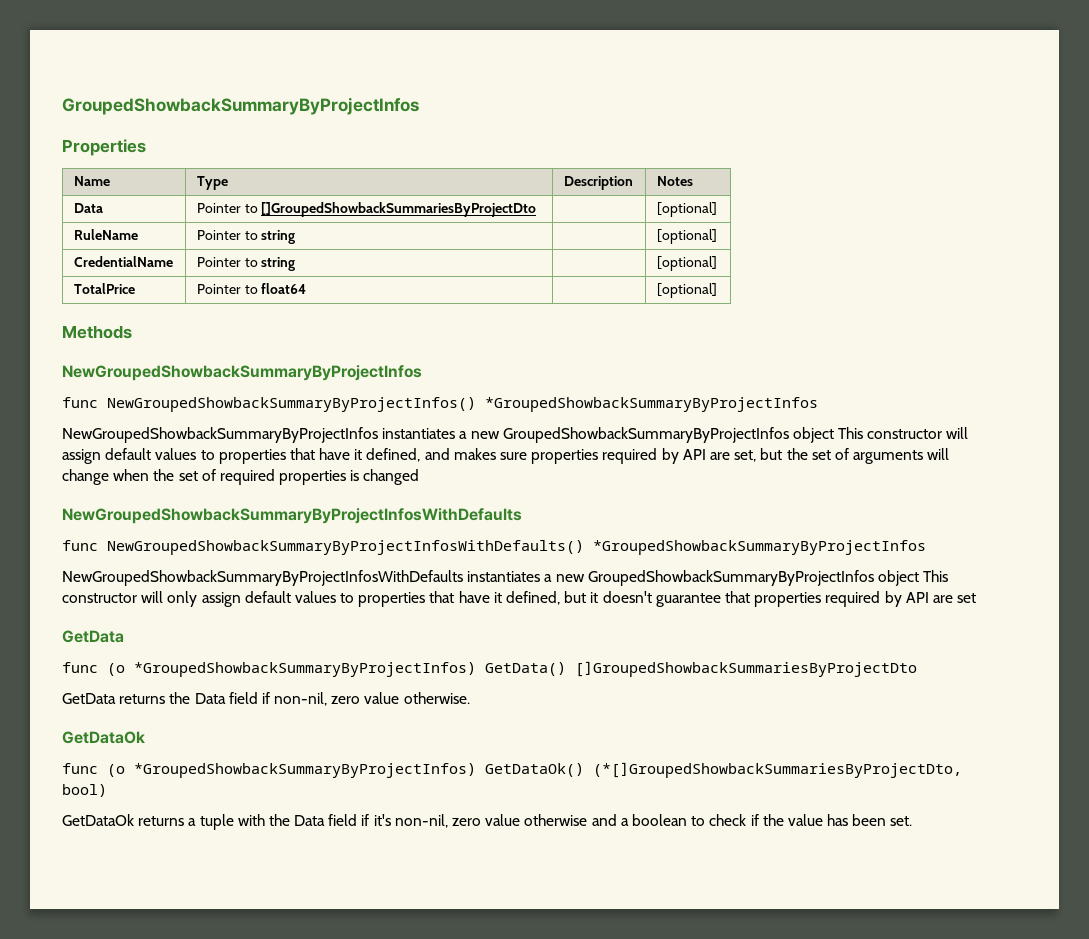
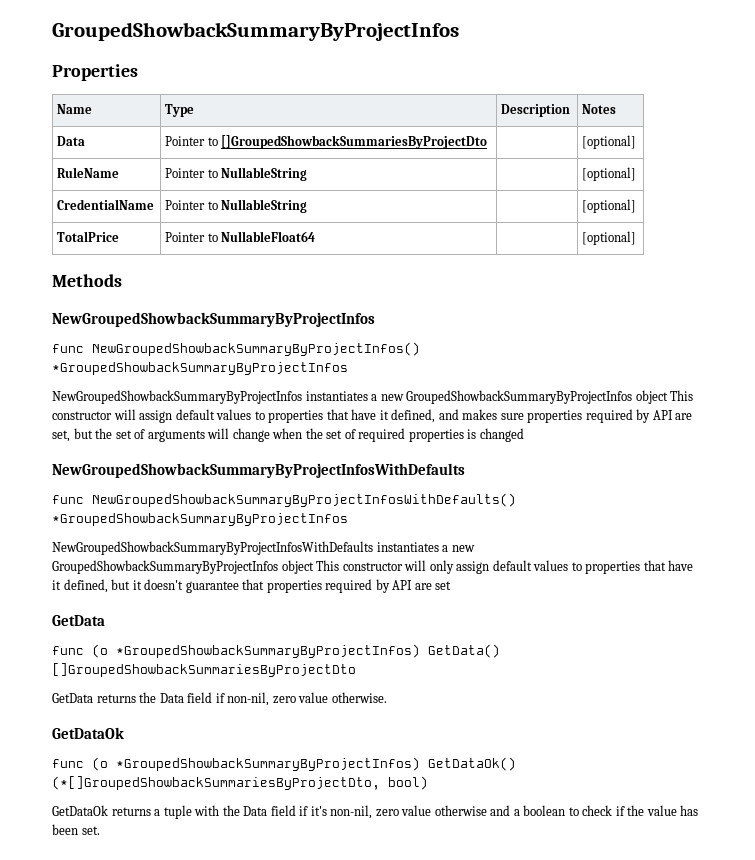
[261,230,296,244] string -> [221,167,308,181] NullableString
[261,257,296,271] string -> [221,199,308,213] NullableString
[261,283,307,294] float64 -> [221,231,316,242] NullableFloat64

